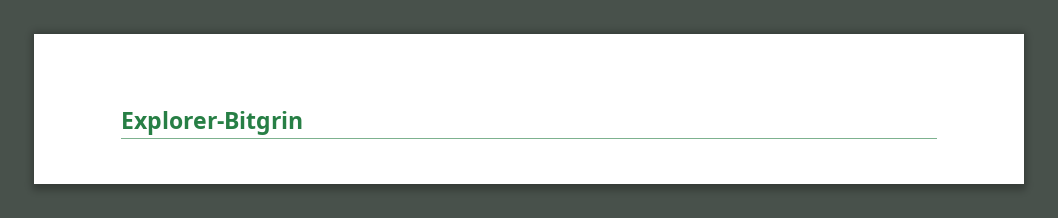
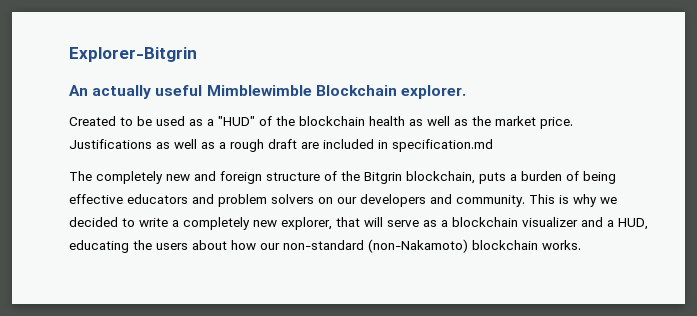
(303, 123) none -> [69,85,466,99] [69,116,573,129] [69,139,493,152] [69,171,616,184] [69,194,617,207] [69,217,648,230] [69,239,581,253] // An actually useful Mimblewimble Blockchain explorer. // Created to be used as a "HUD" of the blockchain health as well as the market price. Justifications as well as a rough draft are included in specification.md // The completely new and foreign structure of the Bitgrin blockchain, puts a burden of being effective educators and problem solvers on our developers and community. This is why we decided to write a completely new explorer, that will serve as a blockchain visualizer and a HUD, educating the users about how our non-standard (non-Nakamoto) blockchain works.

